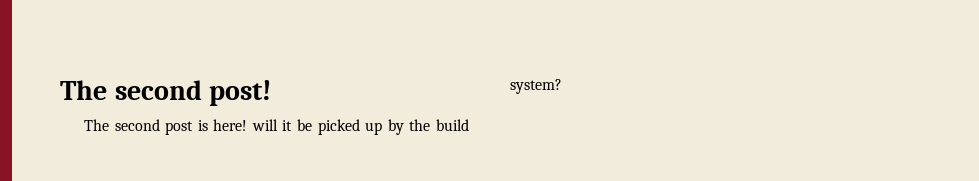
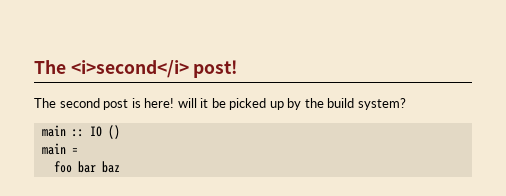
[60,80,202,100] The second -> [34,60,189,78] The <i>second</i>
(562, 86) none -> [41,125,120,139] [41,143,78,155] [53,161,120,173] // main :: IO () // main = // foo bar baz

